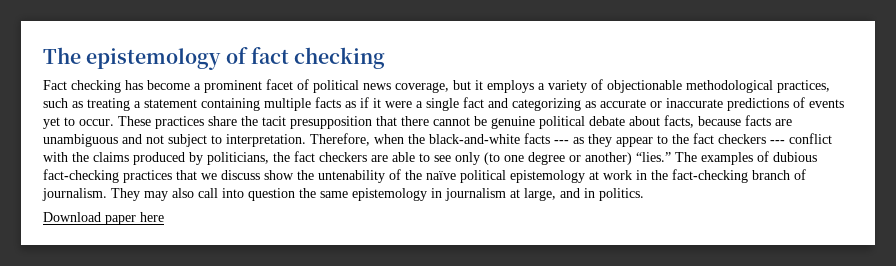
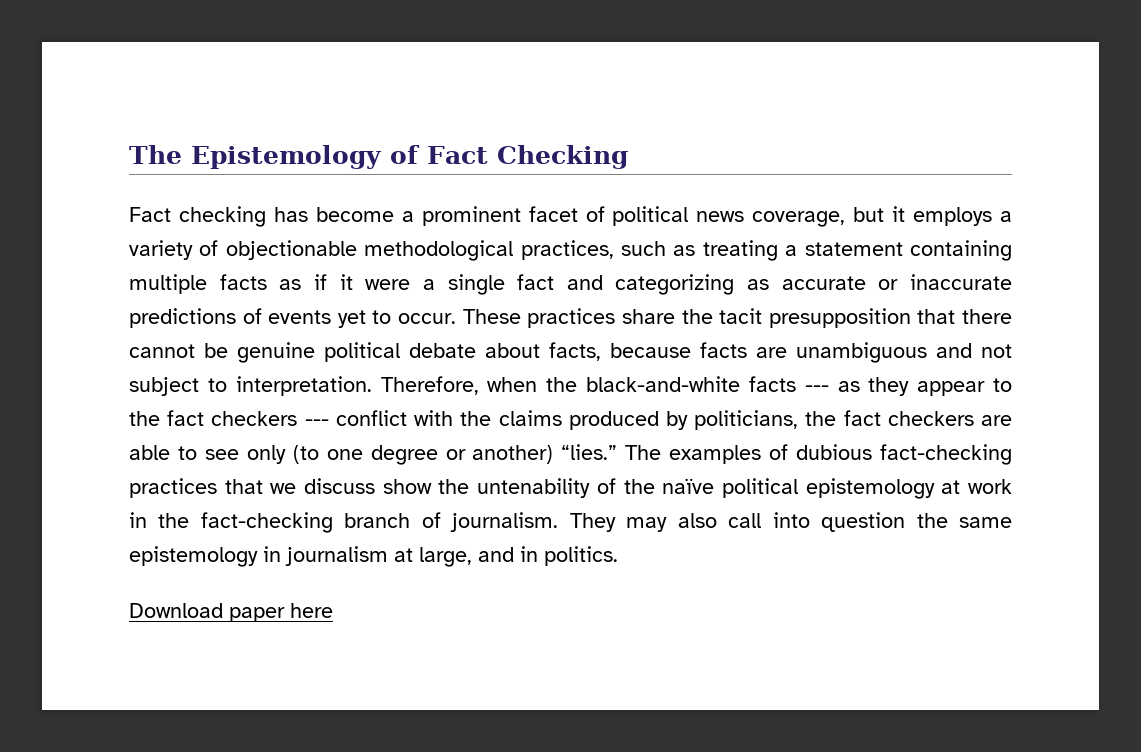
[43,47,386,70] The epistemology of fact checking -> [129,145,628,169] The Epistemology of Fact Checking

